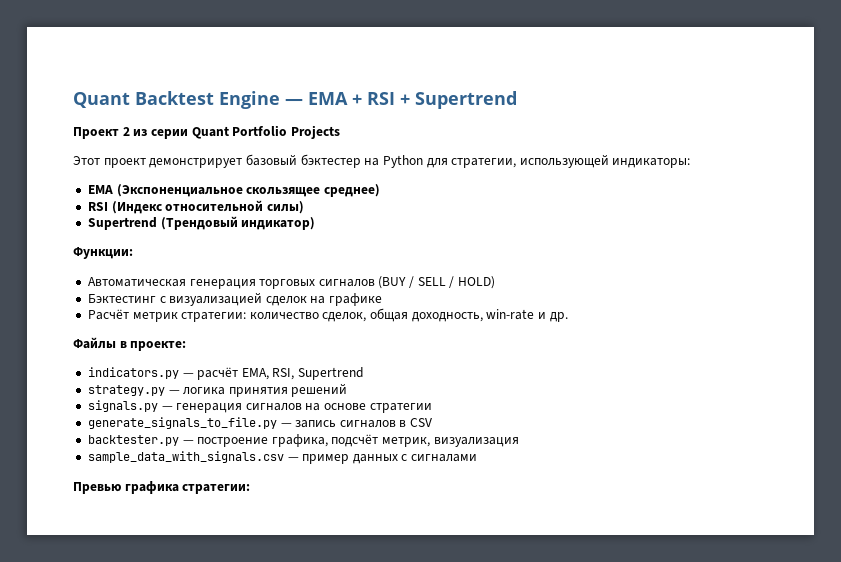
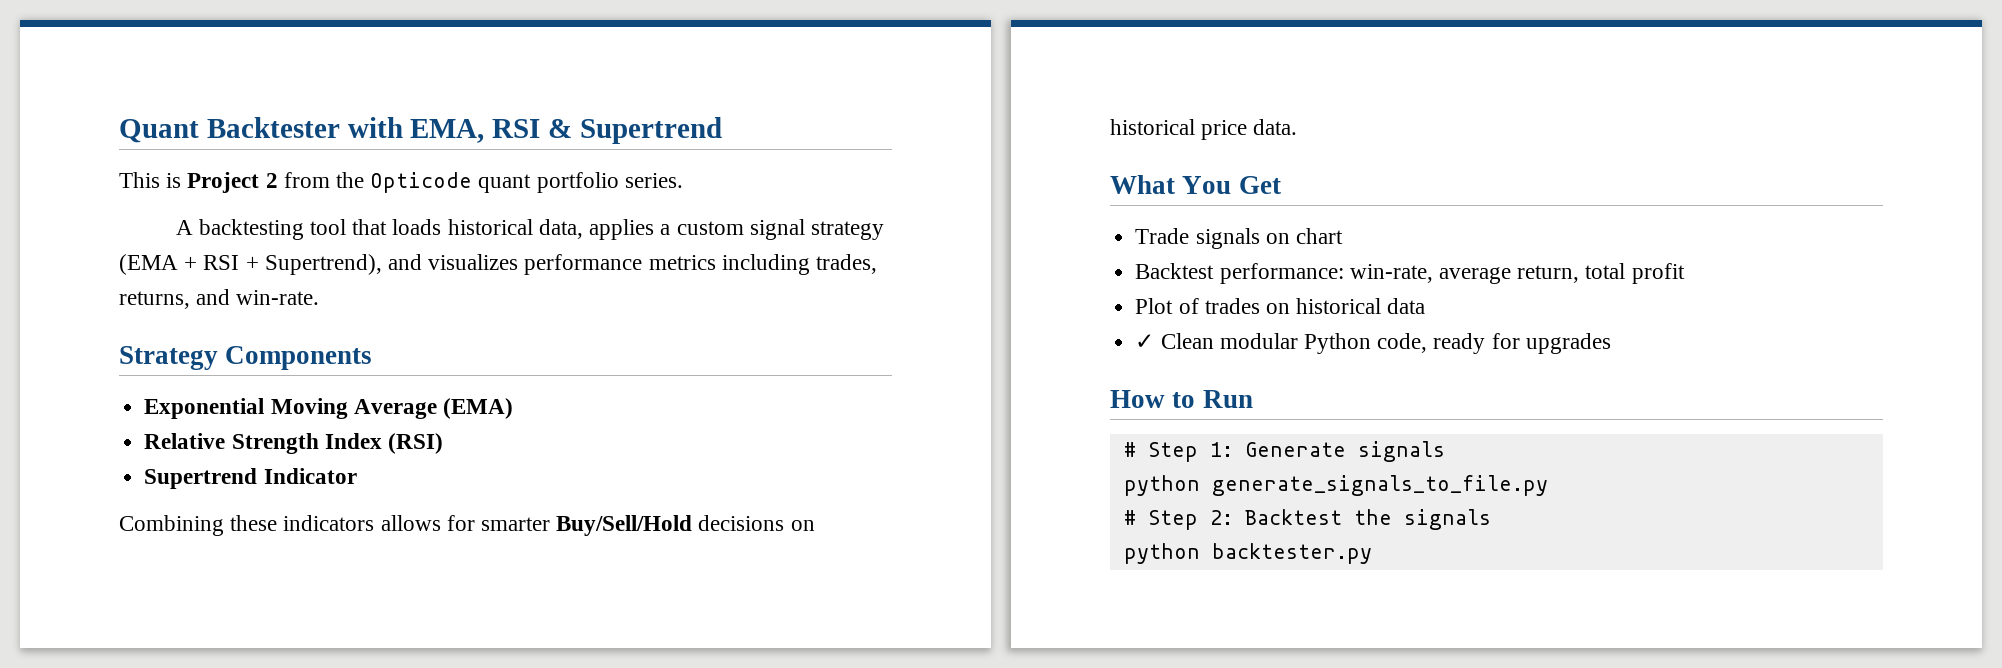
[73,91,517,109] [73,125,340,139] [73,154,691,168] [87,184,380,197] [87,200,304,214] [87,216,316,230] [73,247,133,259] [87,276,496,289] [87,292,383,306] [87,308,568,322] [73,337,187,351] [87,367,365,380] [87,383,348,397] [87,400,432,413] [87,417,433,429] [87,434,519,447] [87,451,478,464] [73,481,251,494] Quant Backtest Engine — EMA + RSI + Supertrend // Проект 2 из серии Quant Portfolio Projects // Этот проект демонстрирует базовый бэктестер на Python для стратегии, использующей индикаторы: // EMA (Экспоненциальное скользящее среднее) // RSI (Индекс относительной силы) // Supertrend (Трендовый индикатор) // Функции: // Автоматическая генерация торговых сигналов (BUY / SELL / HOLD) // Бэктестинг с визуализацией сделок на графике // Расчёт метрик стратегии: количество сделок, общая доходность, win-rate и др. // Файлы в проекте: // indicators.py — расчёт EMA, RSI, Supertrend // strategy.py — логика принятия решений // signals.py — генерация сигналов на основе стратегии // generate_signals_to_file.py — запись сигналов в CSV // backtester.py — построение графика, подсчёт метрик, визуализация // sample_data_with_signals.csv — пример данных с сигналами // Превью графика стратегии: -> [119,117,722,144] [119,172,683,193] [175,219,884,240] [119,254,878,275] [119,289,320,309] [119,346,373,370] [144,398,513,419] [144,433,443,454] [144,468,357,489] [119,515,815,536] [1110,119,1298,140] [1110,175,1281,194] [1135,228,1343,249] [1135,263,1685,284] [1135,298,1426,314] [1135,333,1611,354] [1110,390,1253,408] [1123,441,1445,462] [1123,475,1548,496] [1123,509,1491,530] [1123,543,1372,564] Quant Backtester with EMA, RSI & Supertrend // This is Project 2 from the Opticode quant portfolio series. // A backtesting tool that loads historical data, applies a custom signal strategy (EMA + RSI + Supertrend), and visualizes performance metrics including trades, returns, and win-rate. // Strategy Components // Exponential Moving Average (EMA) // Relative Strength Index (RSI) // Supertrend Indicator // Combining these indicators allows for smarter Buy/Sell/Hold decisions on historical price data. // What You Get // Trade signals on chart // Backtest performance: win-rate, average return, total profit // Plot of trades on historical data // ✓ Clean modular Python code, ready for upgrades // How to Run // # Step 1: Generate signals // python generate_signals_to_file.py // # Step 2: Backtest the signals // python backtester.py

